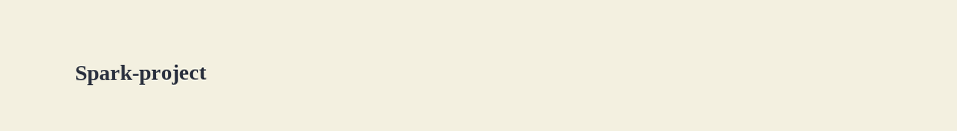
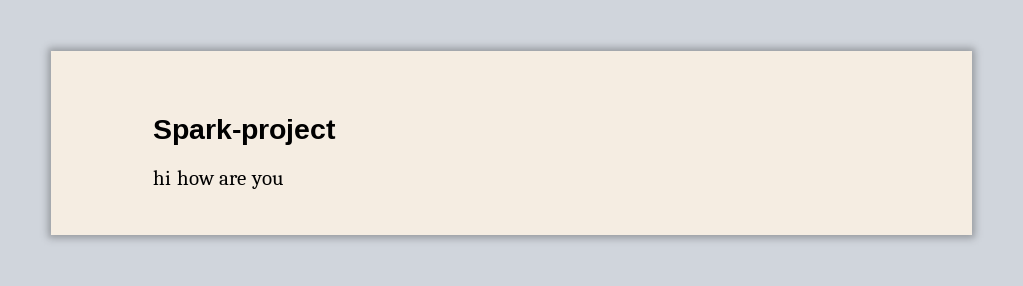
(208, 75) none -> [153,170,283,189] // hi how are you

